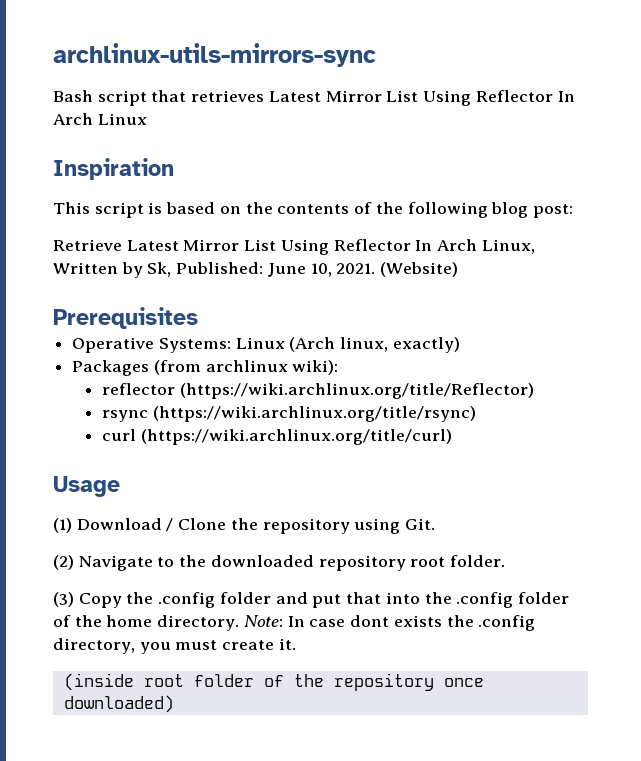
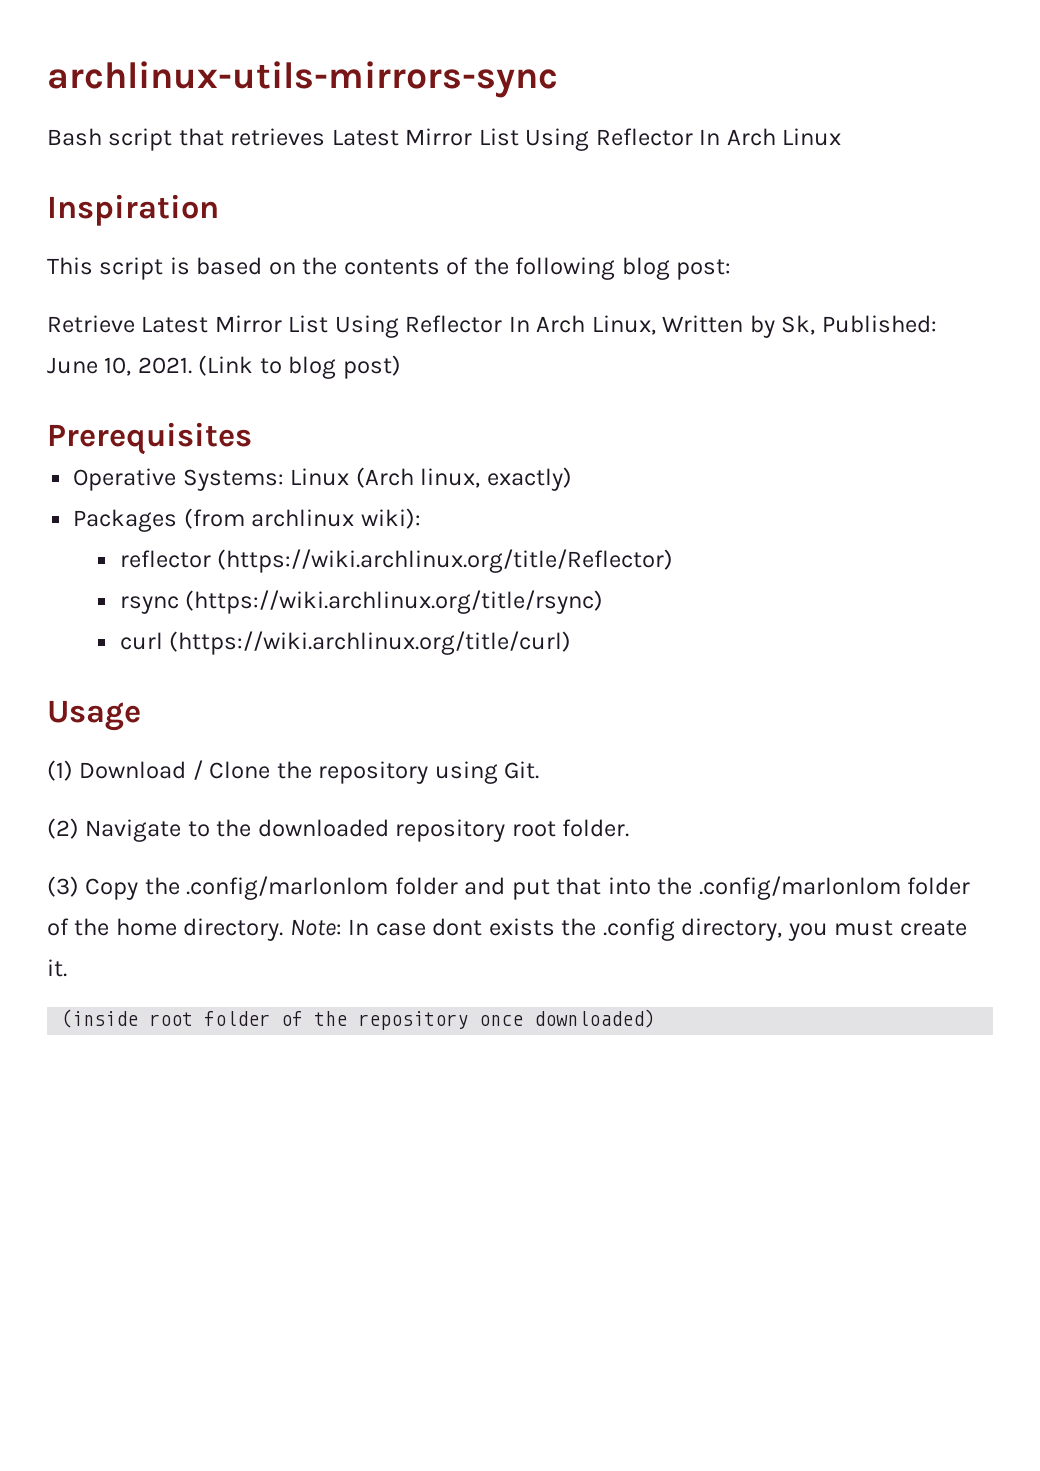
[380,262,459,277] (Website) -> [198,355,401,379] (Link to blog post)
[158,592,216,608] .config -> [186,876,389,900] .config/marlonlom
[456,592,514,608] .config -> [698,876,901,900] .config/marlonlom

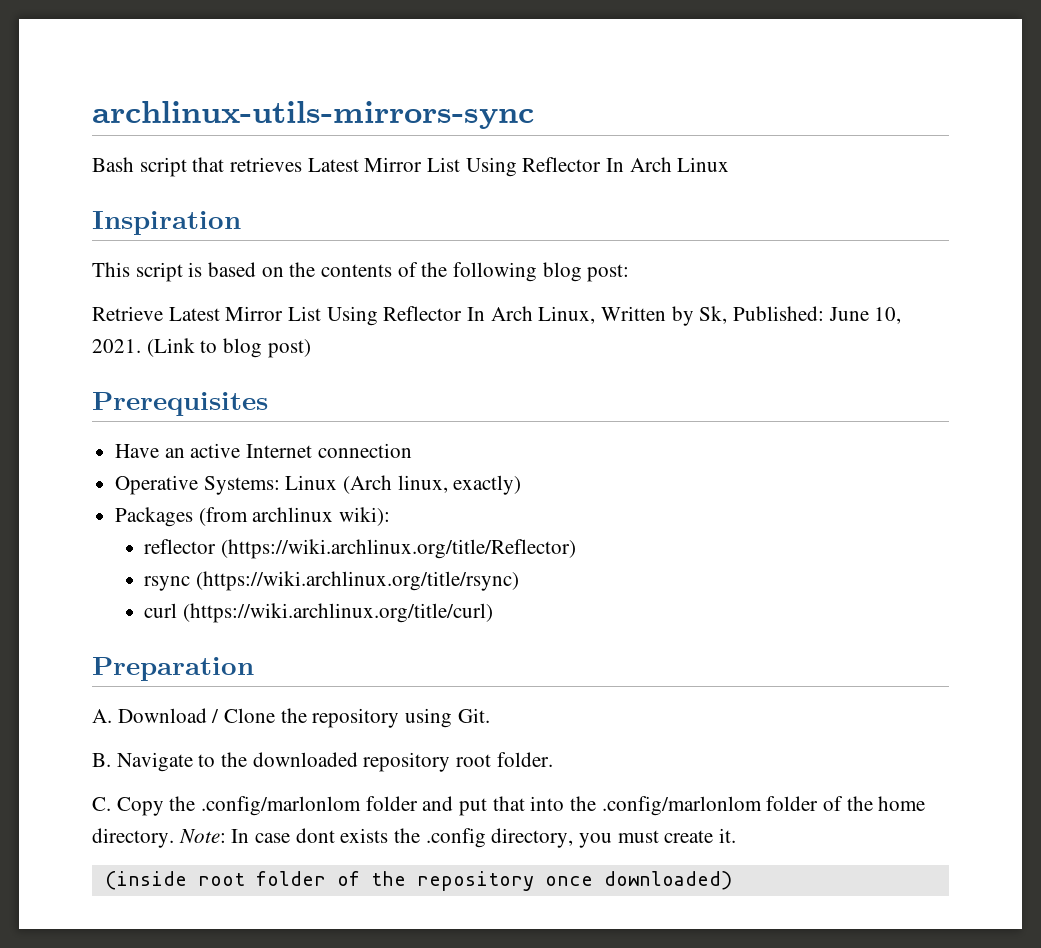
(252, 438) none -> [115,443,412,458] // Have an active Internet connection
[47,700,141,731] [47,760,73,781] Usage // (1) -> [92,657,254,681] [92,709,112,723] Preparation // A.
[47,818,79,839] (2) -> [92,753,111,767] B.
[47,876,79,897] (3) -> [92,797,111,811] C.

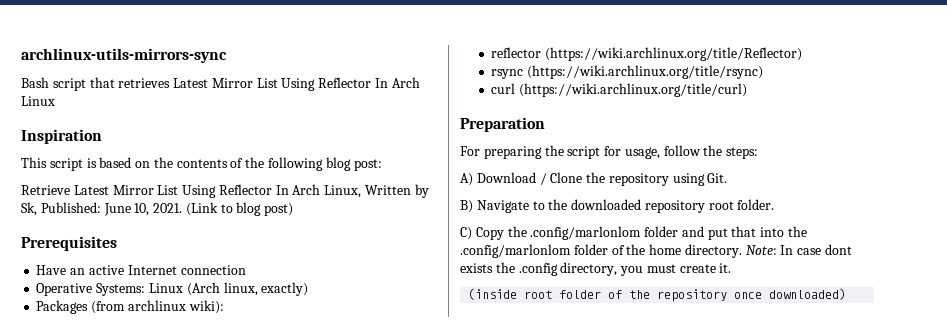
[92,709,112,723] A. -> [460,145,759,159] [460,173,473,186] For preparing the script for usage, follow the steps: // A)
[92,753,111,767] B. -> [460,200,473,213] B)
[92,797,111,811] C. -> [460,227,472,240] C)

